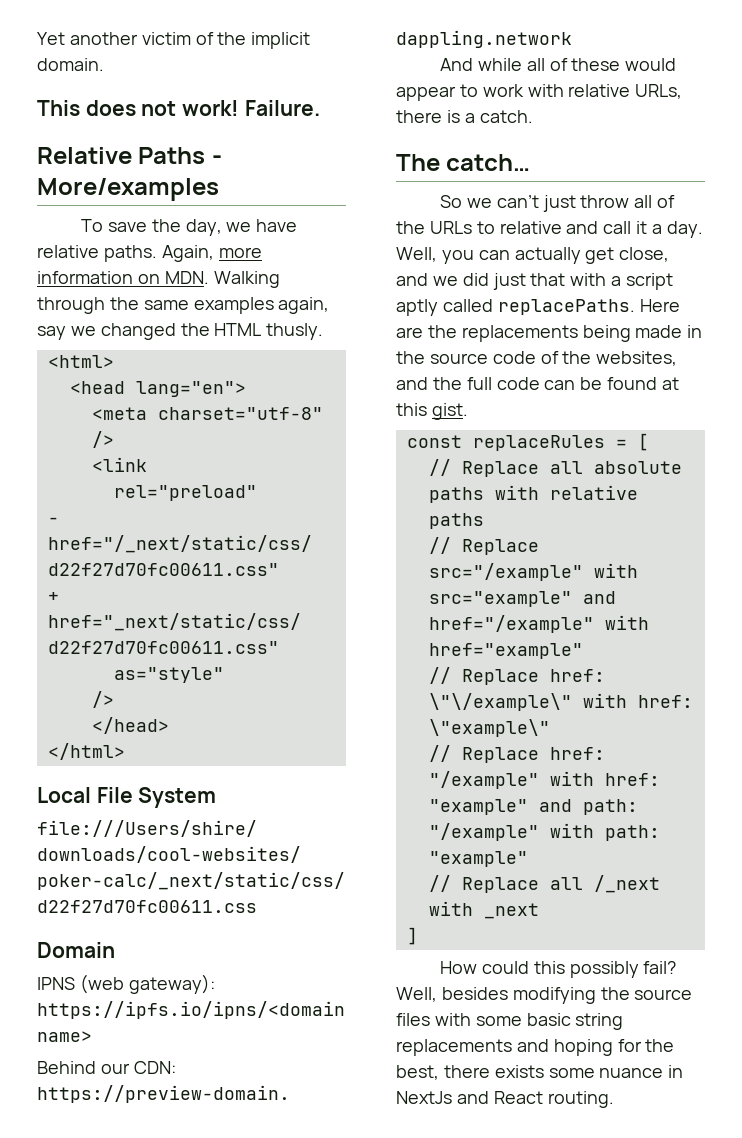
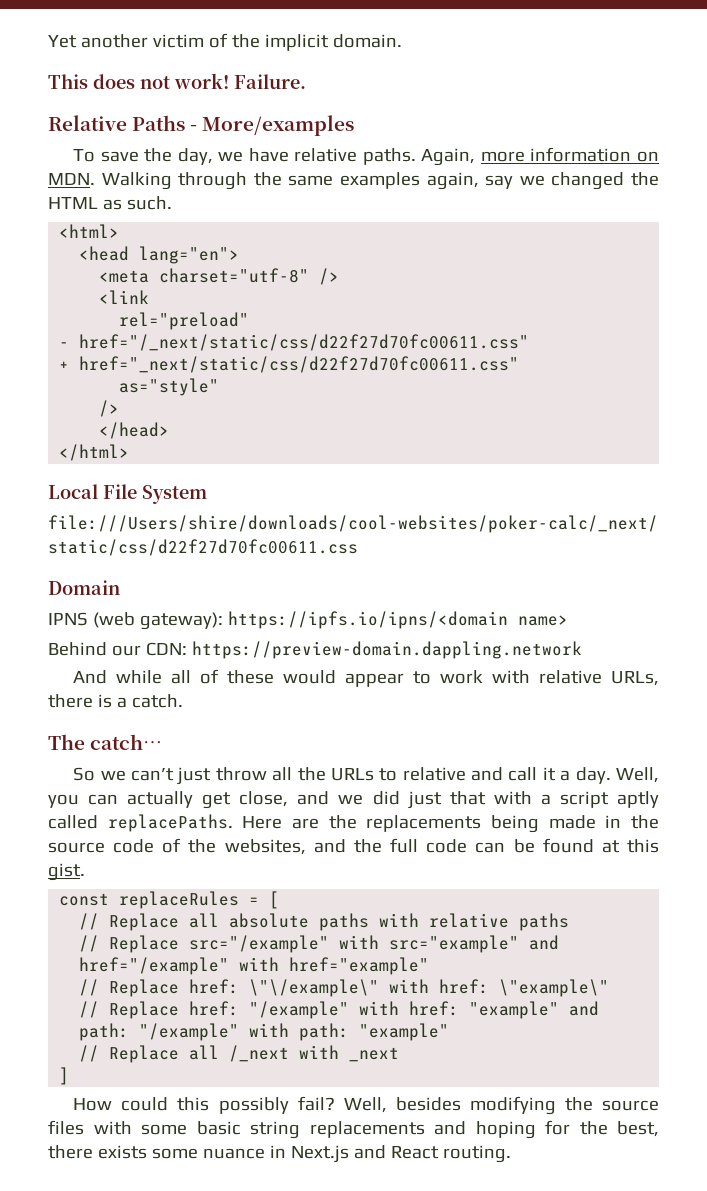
[266,323,324,340] thusly. -> [102,196,172,210] as such.
[657,195,676,208] of -> (293, 774) none
[396,1091,452,1104] NextJs -> [290,1145,349,1163] Next.js

